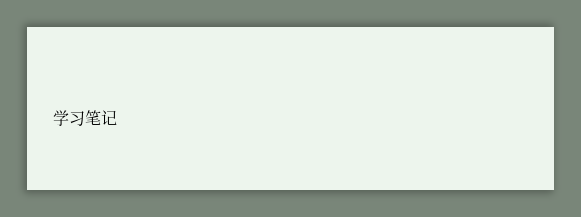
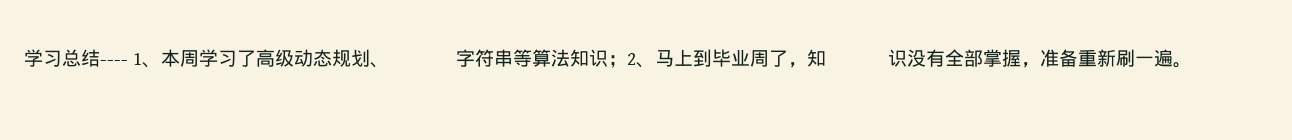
[53,110,117,126] 学习笔记 -> [24,49,1192,68] 学习总结---- 1、本周学习了高级动态规划、字符串等算法知识；2、马上到毕业周了，知识没有全部掌握，准备重新刷一遍。

